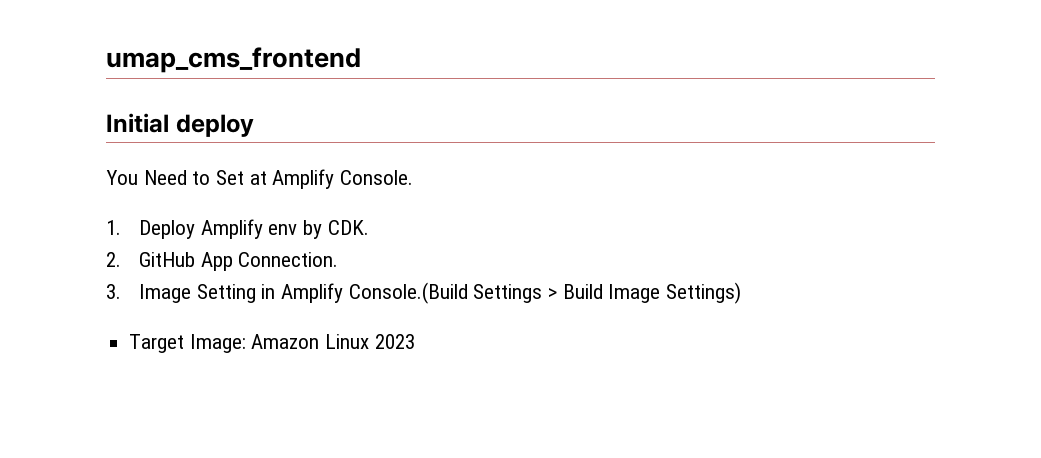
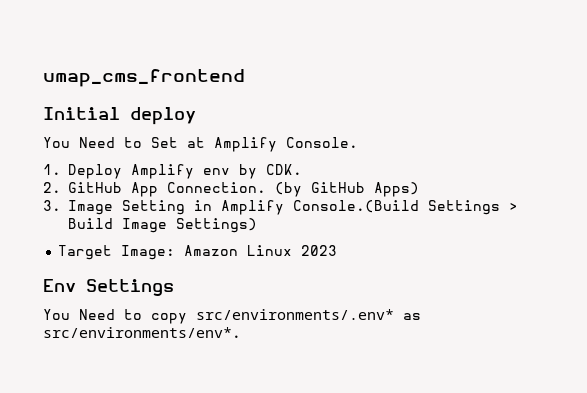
(339, 259) none -> [275,182,419,197] (by GitHub Apps)
(415, 341) none -> [43,279,174,296] [43,309,421,324] [43,327,241,338] // Env Settings // You Need to copy src/environments/.env* as src/environments/env*.

